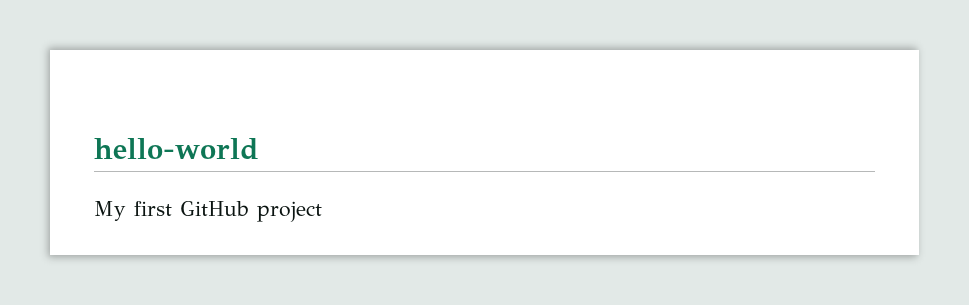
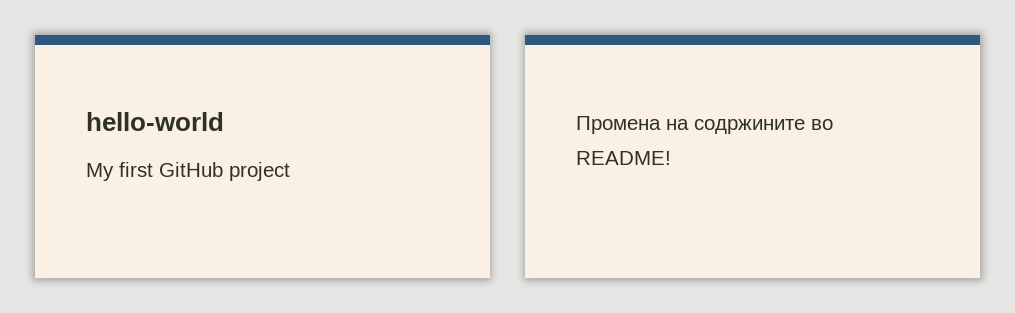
(322, 211) none -> [576,116,833,134] [576,151,671,165] // Промена на содржините во README!

